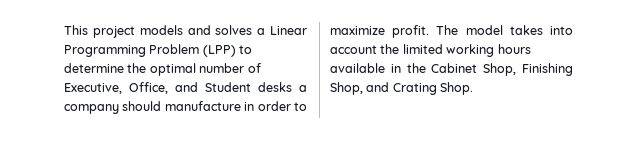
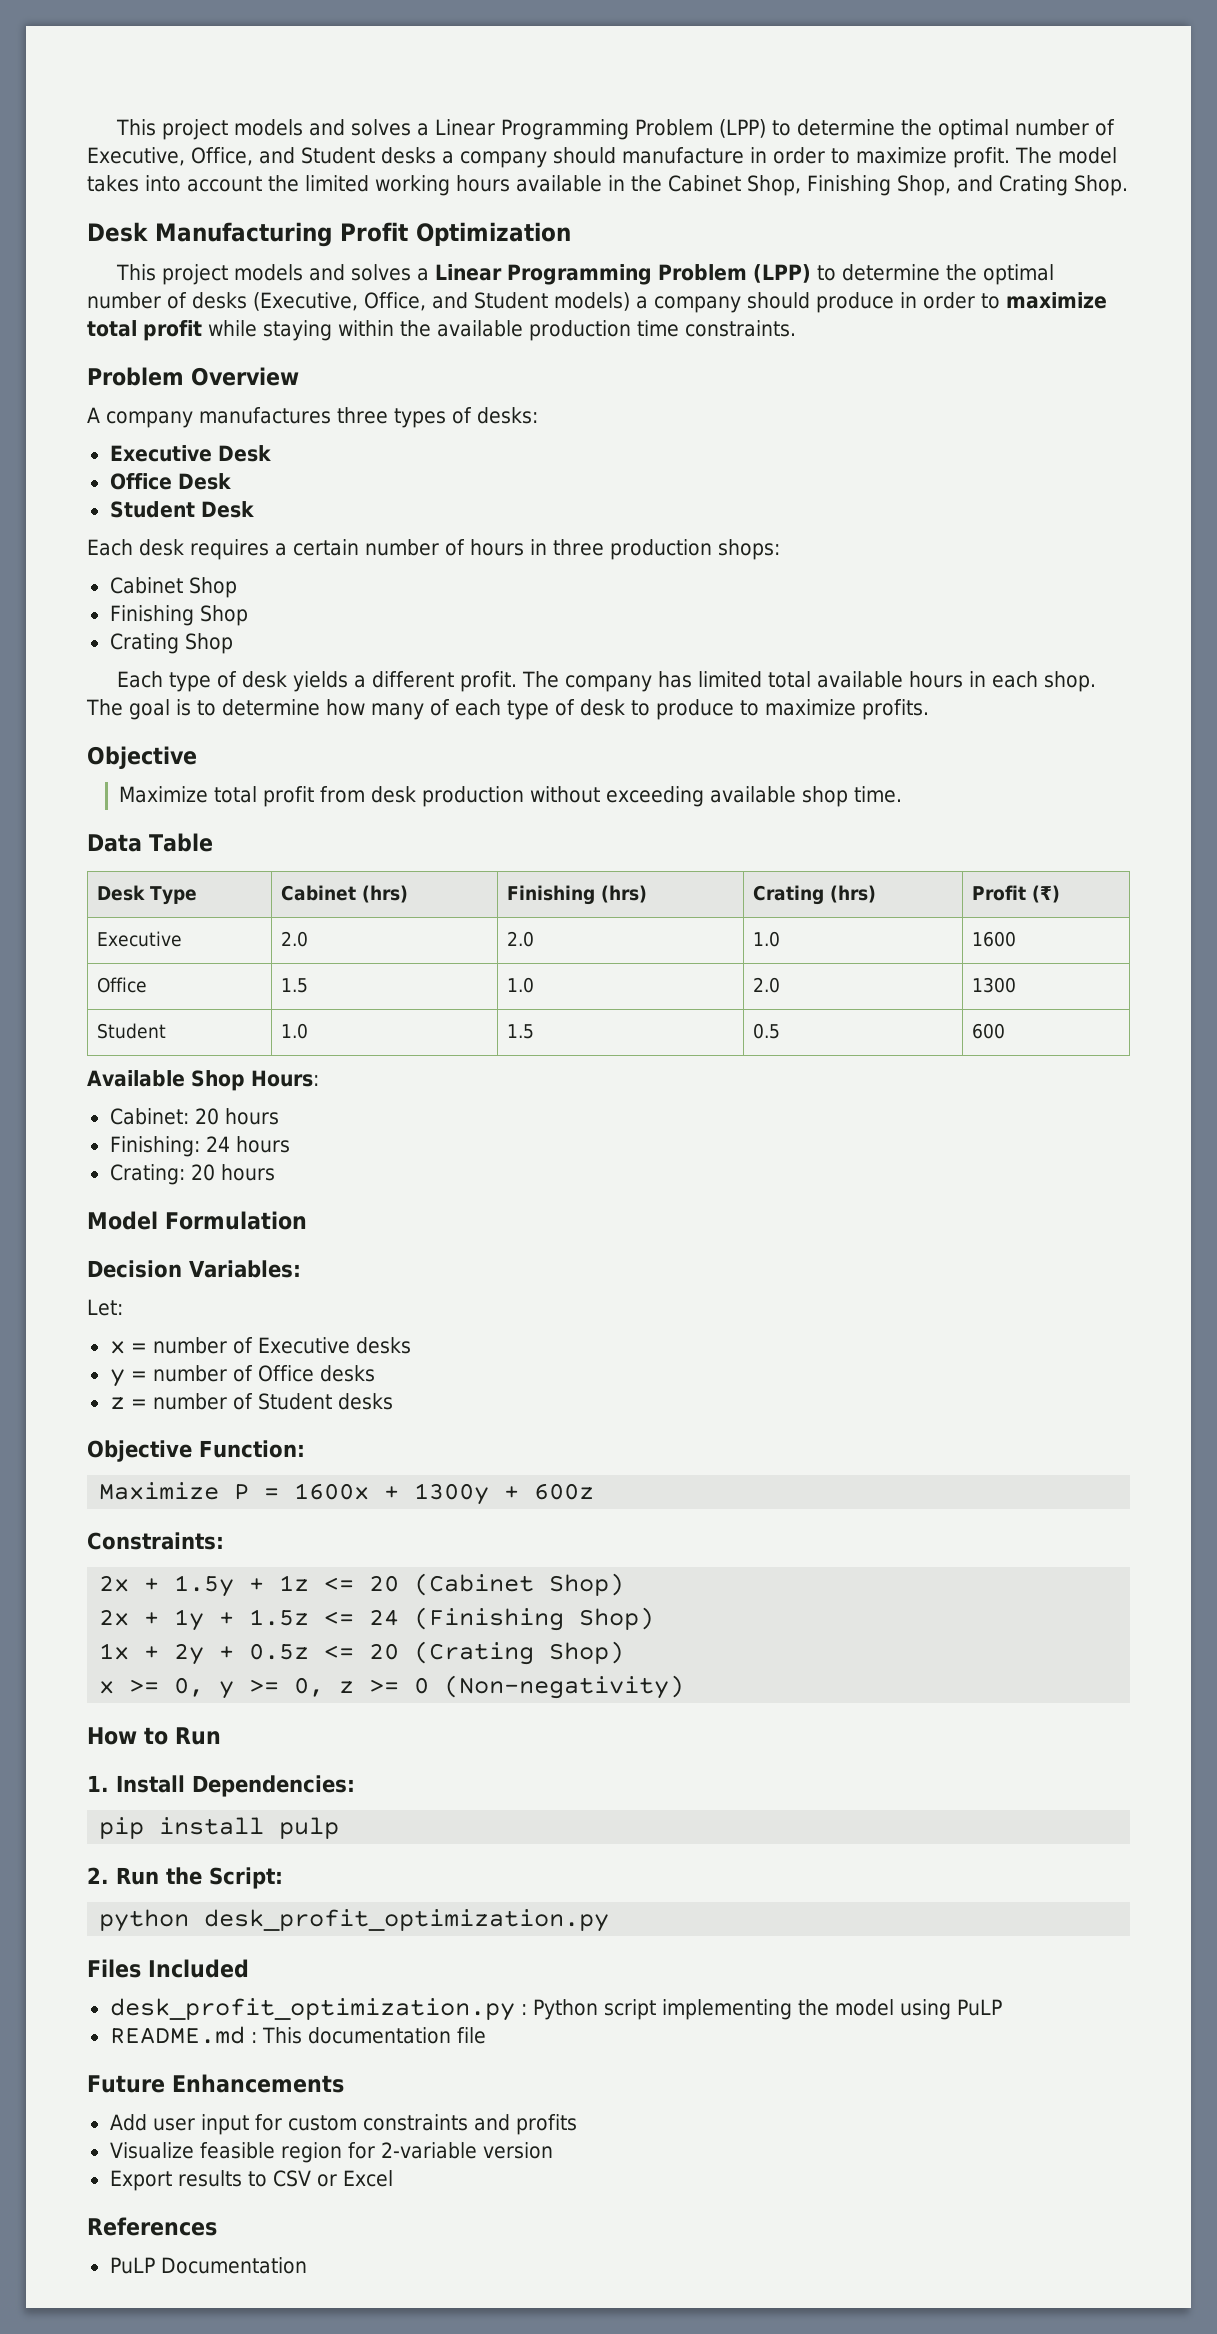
(474, 88) none -> [87,222,571,247] [115,264,1054,285] [87,292,1107,313] [87,320,796,341] [87,367,299,386] [87,407,538,428] [109,445,271,462] [109,473,231,490] [109,501,254,518] [87,539,780,560] [109,577,237,598] [109,605,248,626] [109,633,233,654] [116,671,1096,692] [86,699,929,720] [87,746,197,769] [118,786,902,807] [87,833,213,852] [96,885,197,905] [280,885,408,903] [506,885,647,905] [752,885,876,905] [971,885,1060,903] [96,931,182,947] [280,931,308,947] [506,931,534,947] [752,931,780,947] [971,931,1016,947] [96,977,147,993] [280,978,308,993] [506,977,534,993] [752,977,780,993] [971,977,1016,993] [96,1023,166,1039] [280,1023,308,1039] [506,1024,534,1039] [752,1023,780,1039] [971,1023,1005,1039] [87,1070,319,1091] [109,1108,279,1125] [109,1136,290,1157] [109,1164,275,1185] [87,1211,307,1230] [87,1260,301,1278] [87,1299,123,1316] [109,1337,411,1354] [109,1365,375,1387] [109,1393,393,1410] [87,1440,305,1462] [99,1482,595,1505] [87,1532,224,1550] [99,1573,625,1597] [99,1607,655,1631] [99,1641,625,1665] [99,1675,685,1699] [87,1727,221,1745] [87,1775,355,1797] [99,1817,340,1839] [87,1867,283,1889] [99,1909,610,1932] [87,1959,249,1978] [109,1998,1002,2021] [109,2026,486,2044] [87,2074,344,2093] [109,2114,577,2135] [109,2142,553,2163] [109,2170,393,2191] [87,2217,217,2236] [109,2257,307,2274] // Desk Manufacturing Profit Optimization // This project models and solves a Linear Programming Problem (LPP) to determine the optimal number of desks (Executive, Office, and Student models) a company should produce in order to maximize total profit while staying within the available production time constraints. // Problem Overview // A company manufactures three types of desks: // Executive Desk // Office Desk // Student Desk // Each desk requires a certain number of hours in three production shops: // Cabinet Shop // Finishing Shop // Crating Shop // Each type of desk yields a different profit. The company has limited total available hours in each shop. The goal is to determine how many of each type of desk to produce to maximize profits. // Objective // Maximize total profit from desk production without exceeding available shop time. // Data Table // Desk Type | Cabinet (hrs) | Finishing (hrs) | Crating (hrs) | Profit (₹) // Executive | 2.0 | 2.0 | 1.0 | 1600 // Office | 1.5 | 1.0 | 2.0 | 1300 // Student | 1.0 | 1.5 | 0.5 | 600 // Available Shop Hours: // Cabinet: 20 hours // Finishing: 24 hours // Crating: 20 hours // Model Formulation // Decision Variables: // Let: // x = number of Executive desks // y = number of Office desks // z = number of Student desks // Objective Function: // Maximize P = 1600x + 1300y + 600z // Constraints: // 2x + 1.5y + 1z <= 20 (Cabinet Shop) // 2x + 1y + 1.5z <= 24 (Finishing Shop) // 1x + 2y + 0.5z <= 20 (Crating Shop) // x >= 0, y >= 0, z >= 0 (Non-negativity) // How to Run // 1. Install Dependencies: // pip install pulp // 2. Run the Script: // python desk_profit_optimization.py // Files Included // desk_profit_optimization.py : Python script implementing the model using PuLP // README.md : This documentation file // Future Enhancements // Add user input for custom constraints and profits // Visualize feasible region for 2-variable version // Export results to CSV or Excel // References // PuLP Documentation

